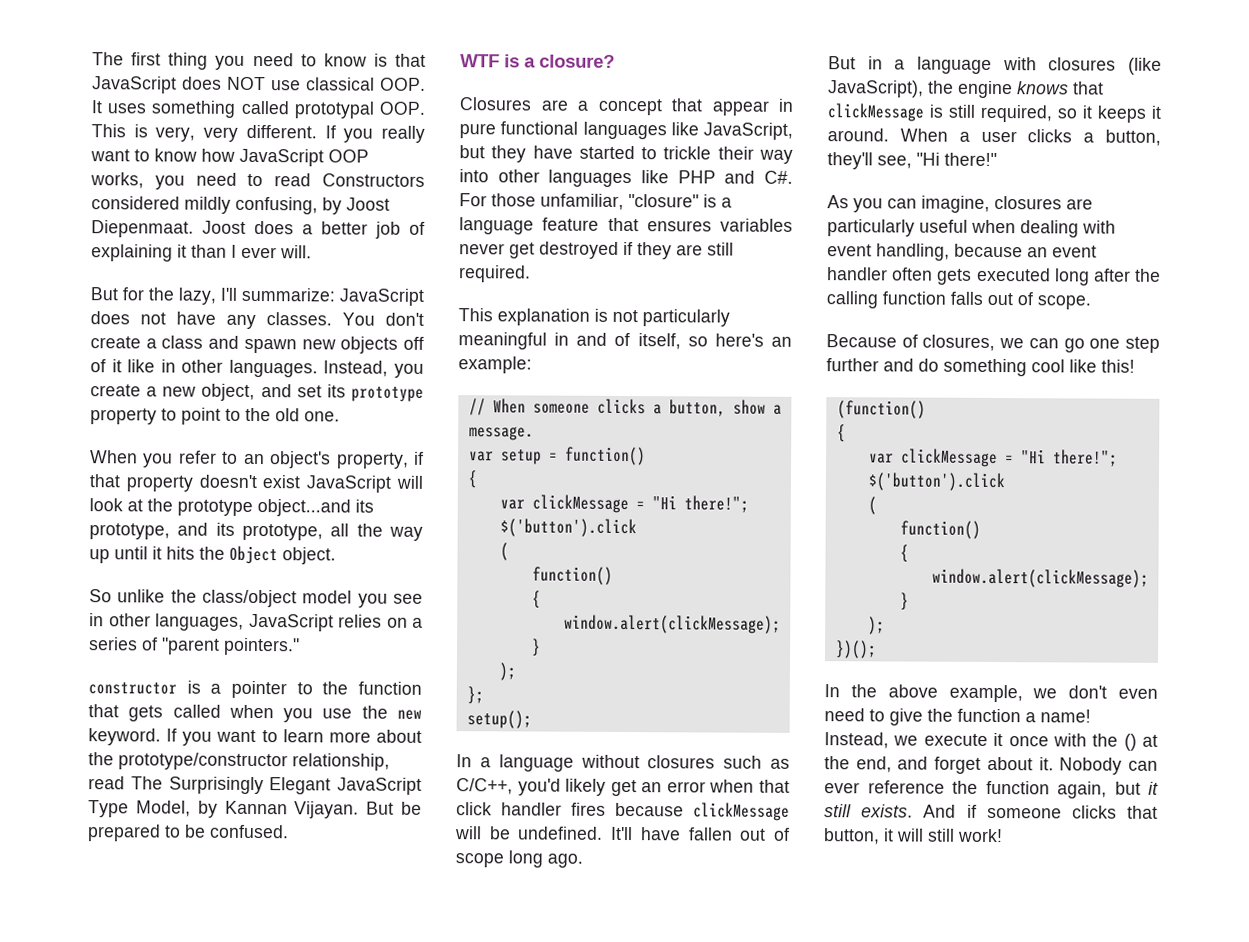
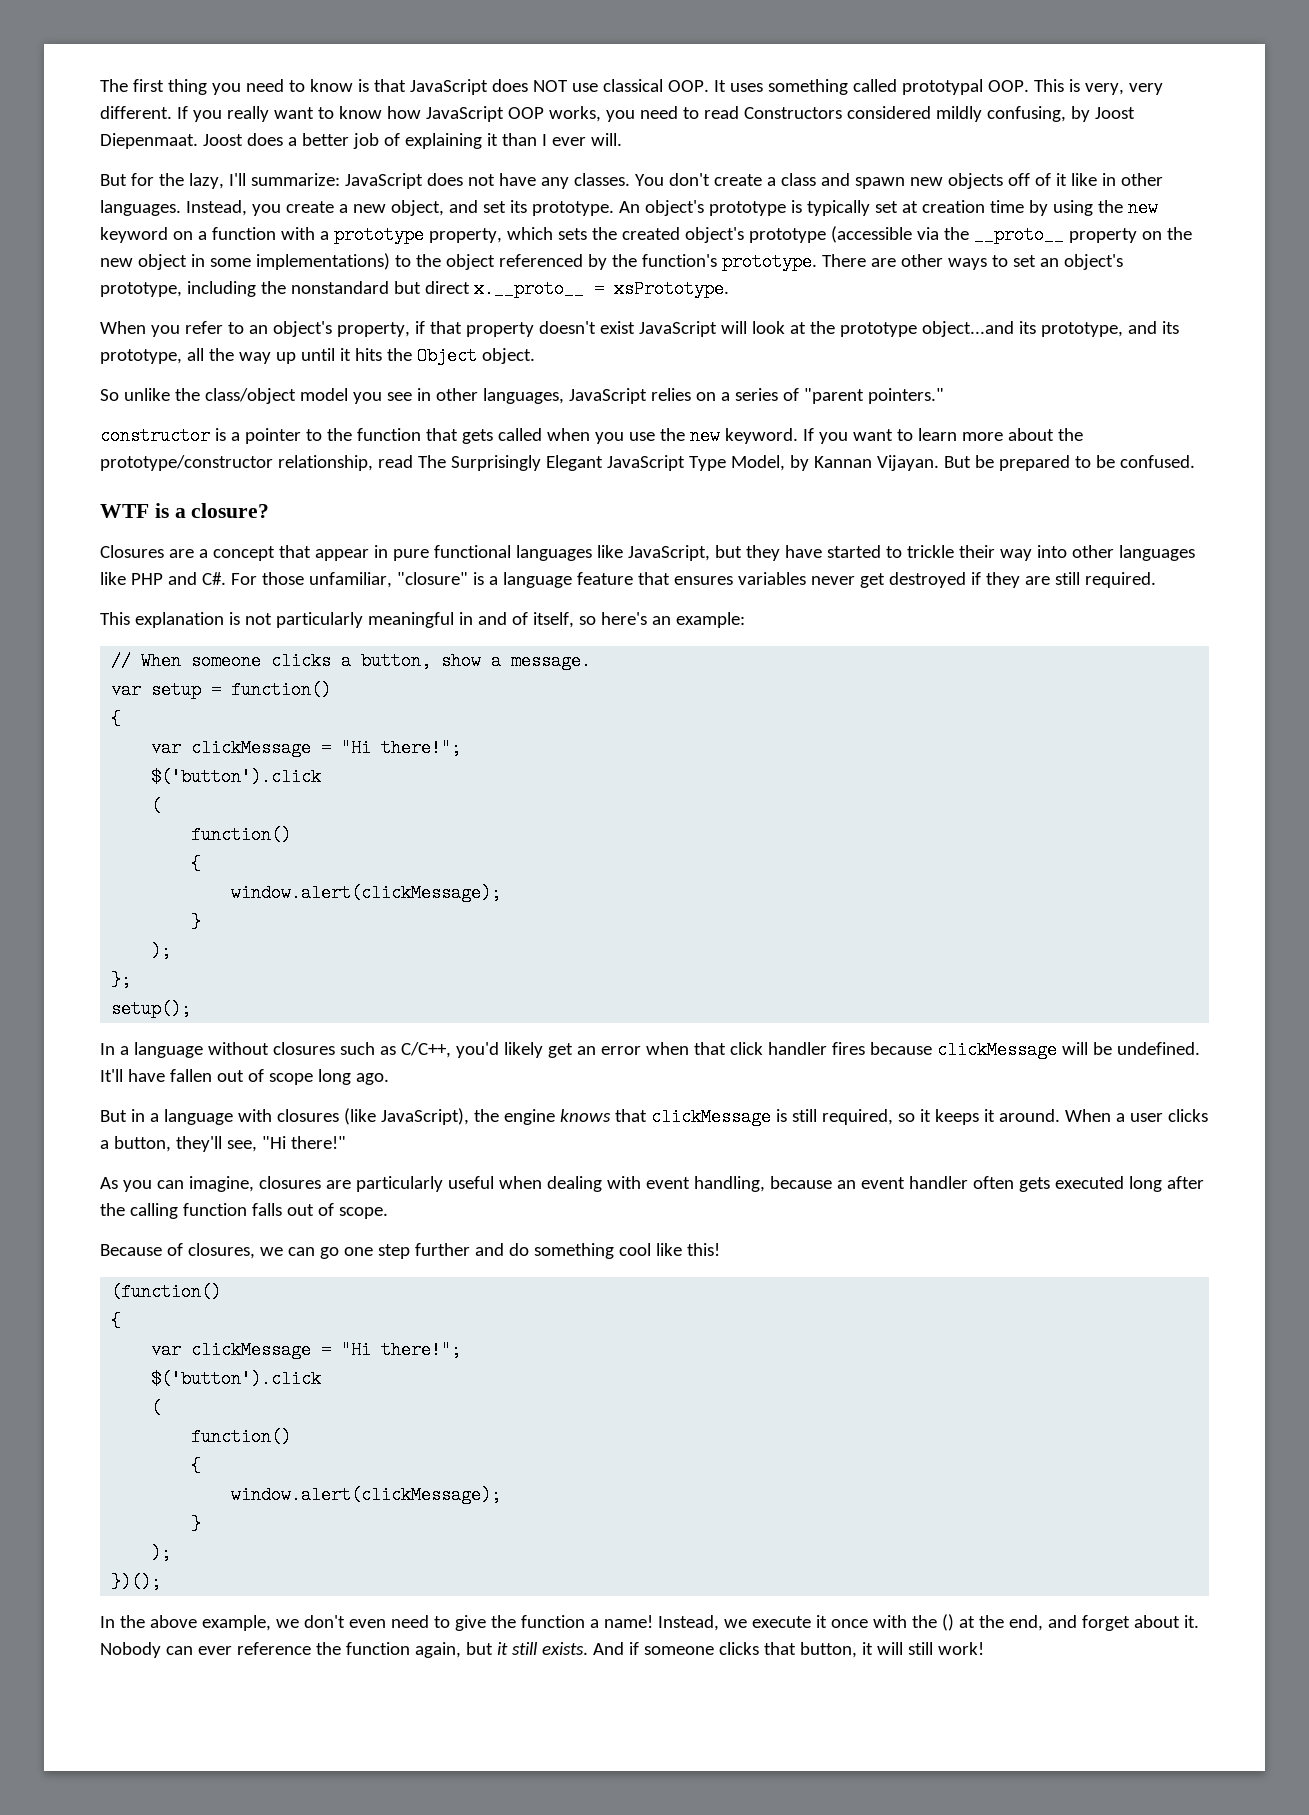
[351,386,424,402] [90,407,340,425] prototype property to point to the old one. -> [531,199,1158,217] [100,226,1192,244] [100,253,1123,271] [100,280,729,298] prototype. An object's prototype is typically set at creation time by using the new keyword on a function with a prototype property, which sets the created object's prototype (accessible via the __proto__ property on the new object in some implementations) to the object referenced by the function's prototype. There are other ways to set an object's prototype, including the nonstandard but direct x.__proto__ = xsPrototype.

